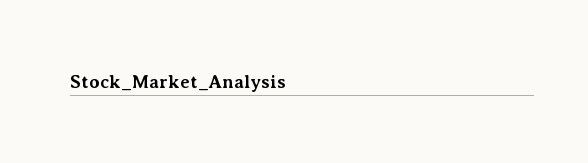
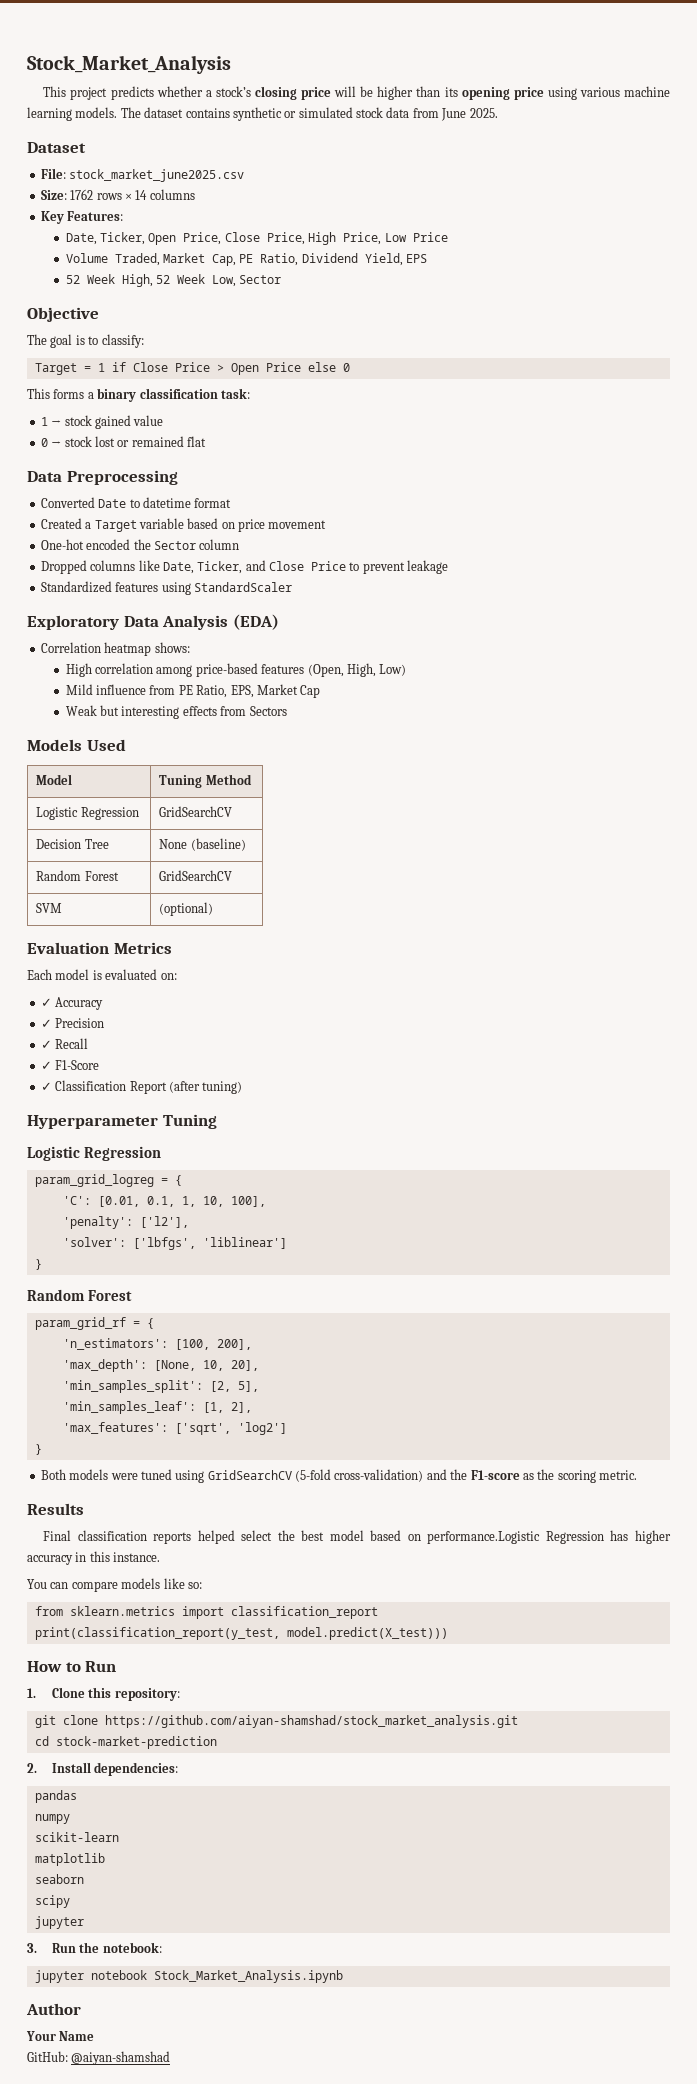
(286, 83) none -> [43,86,671,100] [27,107,498,121] [27,142,86,153] [40,168,245,182] [40,189,195,200] [40,211,124,224] [65,232,448,245] [65,253,428,266] [65,274,282,287] [27,307,99,322] [27,334,144,348] [34,362,350,375] [27,388,250,402] [40,415,164,429] [40,436,206,447] [27,470,178,485] [40,497,232,508] [40,518,327,532] [40,539,240,550] [40,560,449,574] [40,581,292,595] [27,614,279,630] [40,642,190,656] [65,663,407,677] [65,684,321,698] [65,705,287,719] [27,739,126,751] [36,774,73,785] [159,774,252,788] [36,807,139,820] [159,806,233,817] [36,839,109,849] [159,838,246,851] [36,870,119,881] [159,870,233,881] [36,903,63,913] [159,902,214,916] [27,942,172,954] [27,969,177,980] [40,997,104,1010] [40,1018,105,1028] [40,1038,89,1049] [40,1060,100,1070] [40,1080,243,1094] [27,1114,217,1129] [27,1146,161,1161] [34,1174,182,1187] [62,1196,266,1207] [62,1216,189,1229] [62,1237,287,1250] [34,1259,42,1270] [27,1289,132,1301] [34,1317,154,1330] [62,1338,252,1350] [62,1359,259,1372] [62,1380,259,1393] [62,1401,252,1414] [62,1422,287,1435] [34,1444,42,1455] [40,1469,637,1483] [27,1503,84,1515] [43,1530,671,1544] [27,1551,161,1565] [27,1578,202,1592] [34,1606,378,1619] [34,1627,448,1640] [27,1661,117,1672] [27,1687,180,1701] [34,1715,518,1728] [34,1736,217,1749] [27,1762,179,1776] [34,1790,77,1803] [34,1814,70,1824] [34,1832,119,1842] [34,1853,105,1866] [34,1874,84,1884] [34,1895,70,1908] [34,1916,84,1929] [27,1942,162,1953] [34,1970,343,1983] [26,2003,81,2015] [26,2031,95,2041] [27,2051,171,2065] // This project predicts whether a stock’s closing price will be higher than its opening price using various machine learning models. The dataset contains synthetic or simulated stock data from June 2025. // Dataset // File: stock_market_june2025.csv // Size: 1762 rows × 14 columns // Key Features: // Date, Ticker, Open Price, Close Price, High Price, Low Price // Volume Traded, Market Cap, PE Ratio, Dividend Yield, EPS // 52 Week High, 52 Week Low, Sector // Objective // The goal is to classify: // Target = 1 if Close Price > Open Price else 0 // This forms a binary classification task: // 1 → stock gained value // 0 → stock lost or remained flat // Data Preprocessing // Converted Date to datetime format // Created a Target variable based on price movement // One-hot encoded the Sector column // Dropped columns like Date, Ticker, and Close Price to prevent leakage // Standardized features using StandardScaler // Exploratory Data Analysis (EDA) // Correlation heatmap shows: // High correlation among price-based features (Open, High, Low) // Mild influence from PE Ratio, EPS, Market Cap // Weak but interesting effects from Sectors // Models Used // Model | Tuning Method // Logistic Regression | GridSearchCV // Decision Tree | None (baseline) // Random Forest | GridSearchCV // SVM | (optional) // Evaluation Metrics // Each model is evaluated on: // ✓ Accuracy // ✓ Precision // ✓ Recall // ✓ F1-Score // ✓ Classification Report (after tuning) // Hyperparameter Tuning // Logistic Regression // param_grid_logreg = { // 'C': [0.01, 0.1, 1, 10, 100], // 'penalty': ['l2'], // 'solver': ['lbfgs', 'liblinear'] // } // Random Forest // param_grid_rf = { // 'n_estimators': [100, 200], // 'max_depth': [None, 10, 20], // 'min_samples_split': [2, 5], // 'min_samples_leaf': [1, 2], // 'max_features': ['sqrt', 'log2'] // } // Both models were tuned using GridSearchCV (5-fold cross-validation) and the F1-score as the scoring metric. // Results // Final classification reports helped select the best model based on performance.Logistic Regression has higher accuracy in this instance. // You can compare models like so: // from sklearn.metrics import classification_report // print(classification_report(y_test, model.predict(X_test))) // How to Run // 1. Clone this repository: // git clone https://github.com/aiyan-shamshad/stock_market_analysis.git // cd stock-market-prediction // 2. Install dependencies: // pandas // numpy // scikit-learn // matplotlib // seaborn // scipy // jupyter // 3. Run the notebook: // jupyter notebook Stock_Market_Analysis.ipynb // Author // Your Name // GitHub: @aiyan-shamshad

